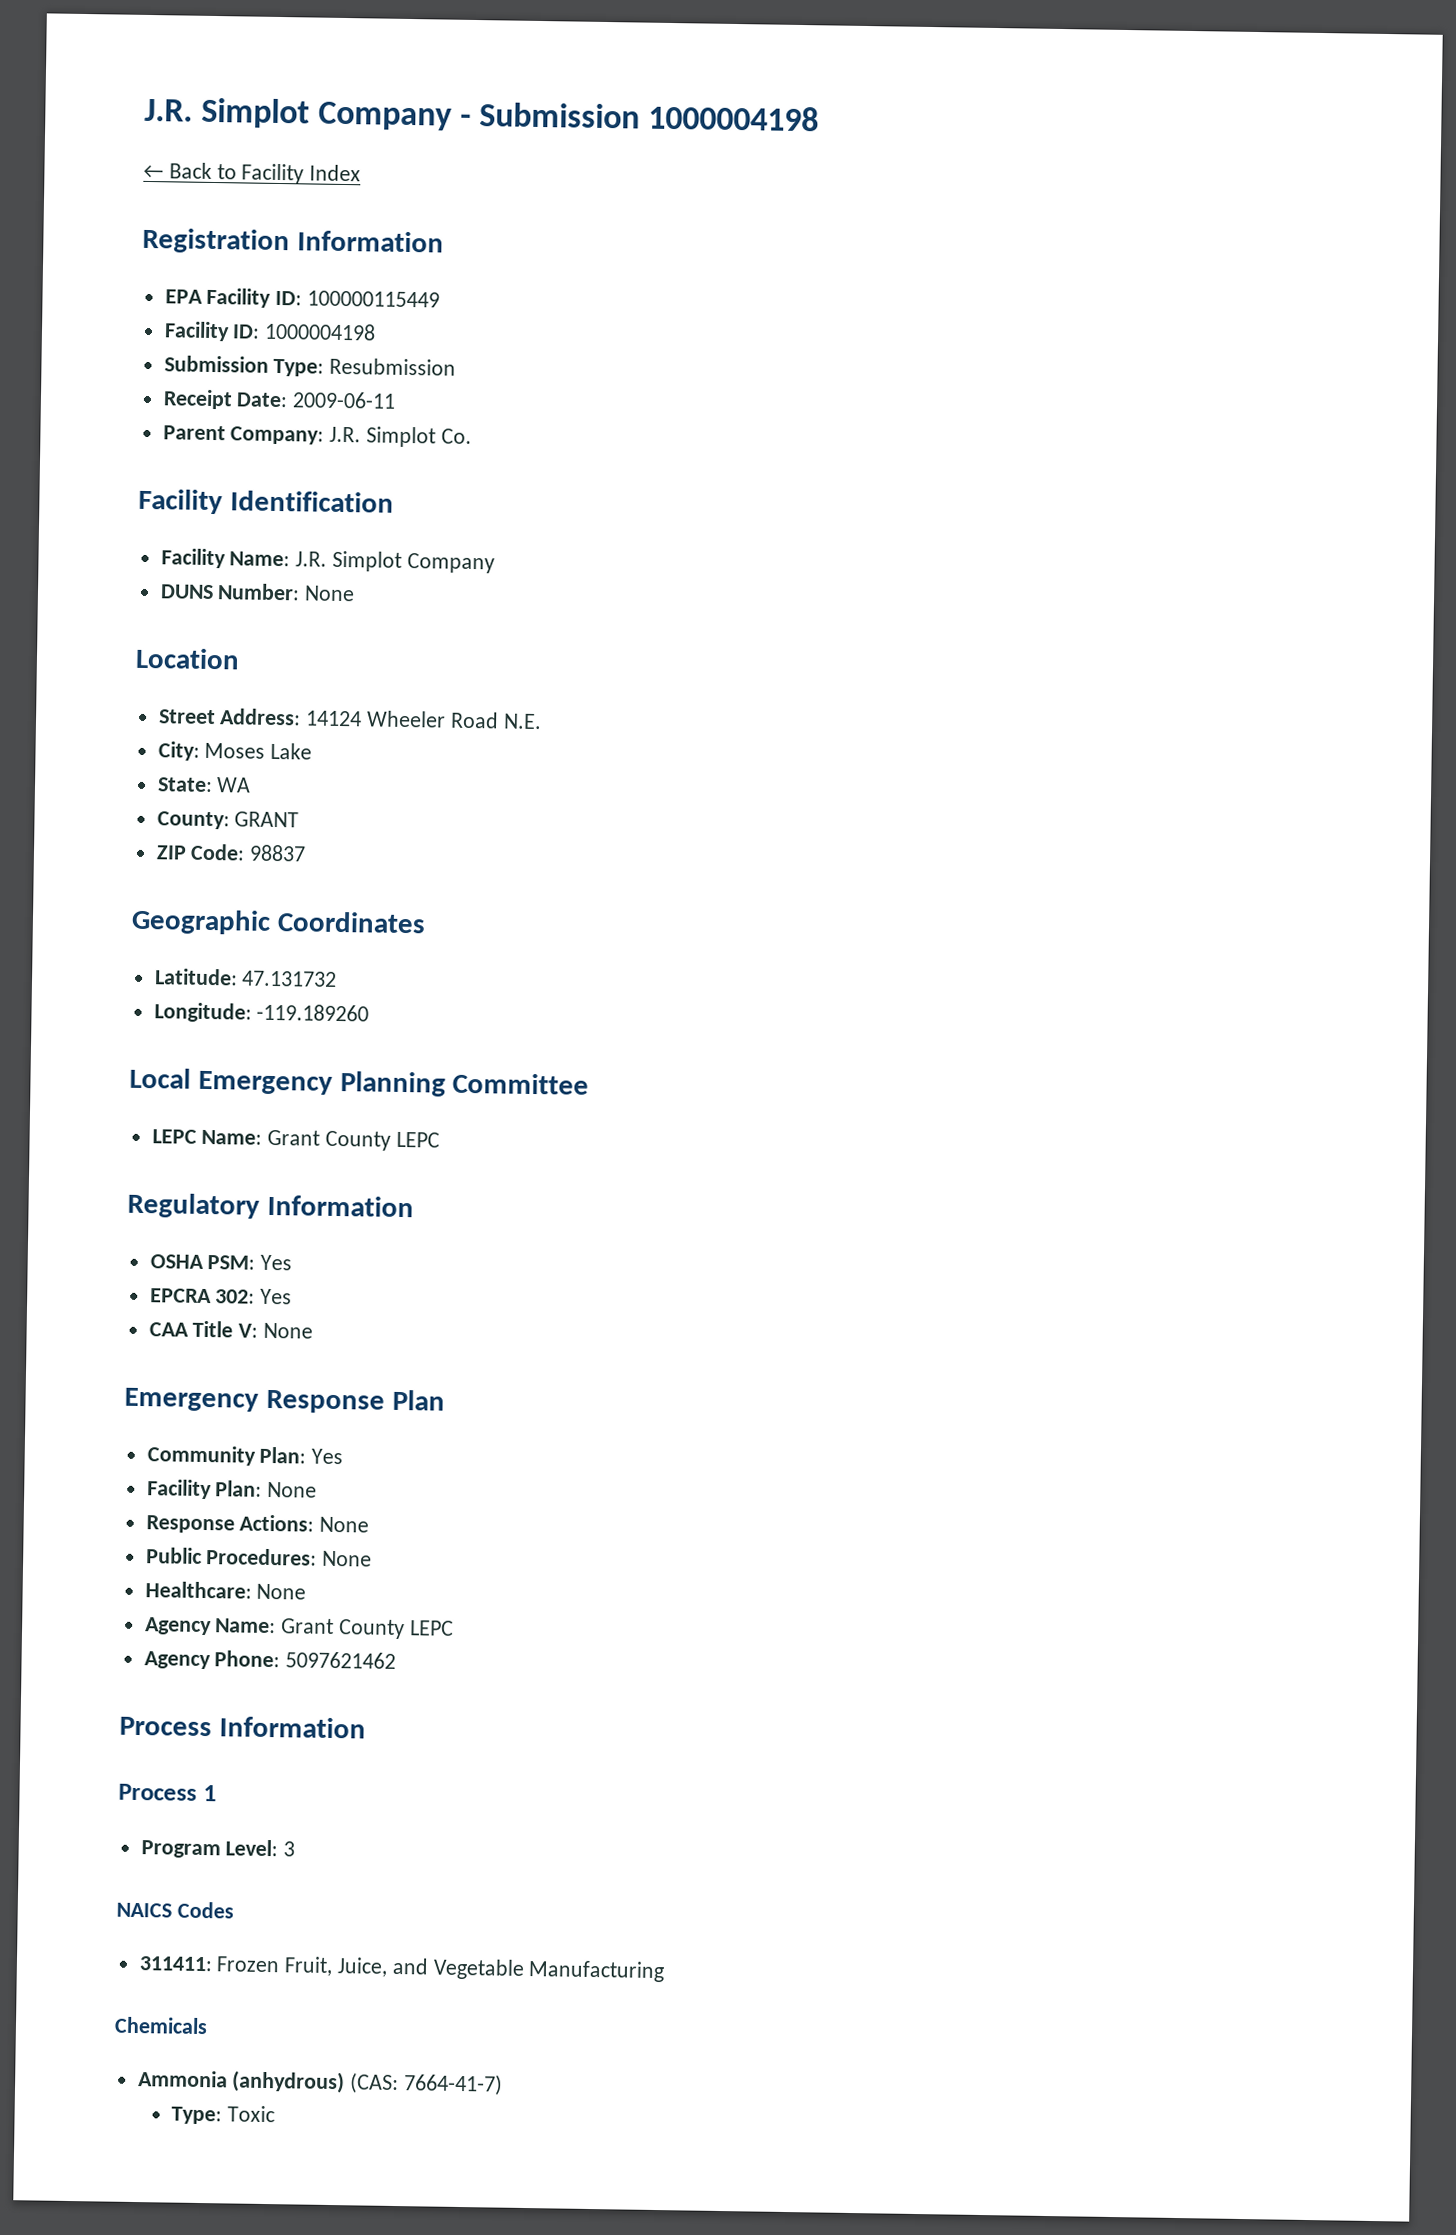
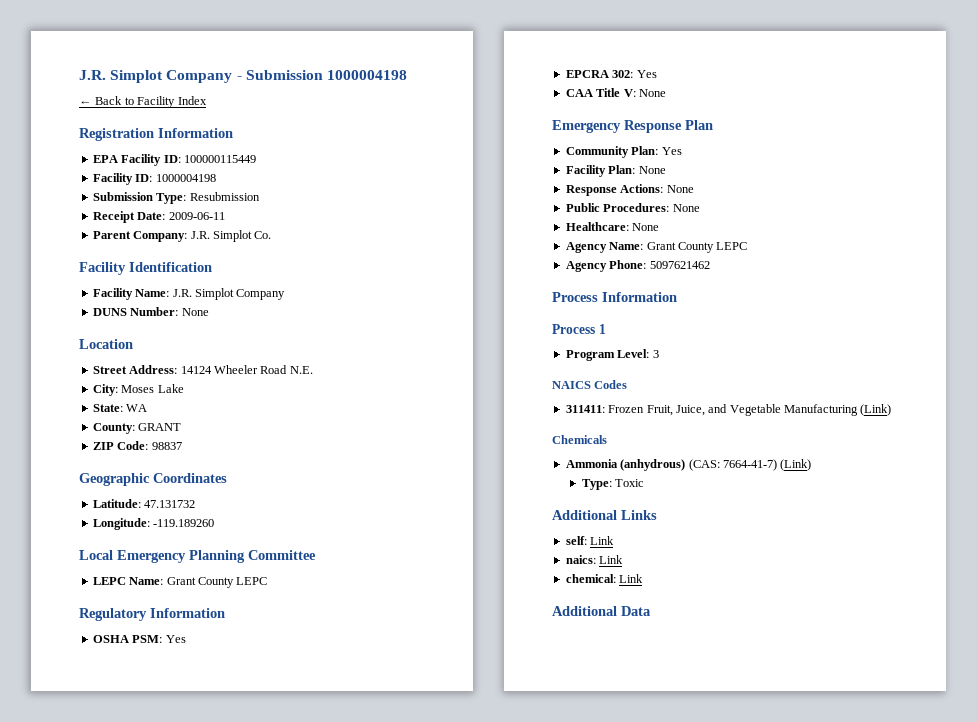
(666, 1971) none -> [860,404,892,416] (Link)
(504, 2084) none -> [780,459,812,471] (Link)
(276, 2114) none -> [552,510,657,520] [565,536,615,545] [565,555,624,564] [565,574,644,583] [552,606,651,616] // Additional Links // self: Link // naics: Link // chemical: Link // Additional Data

